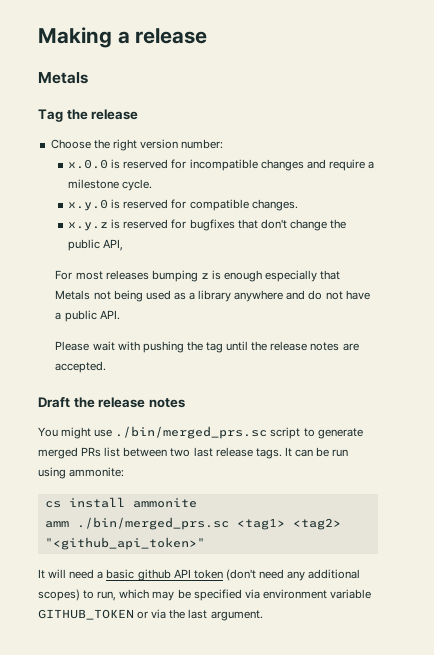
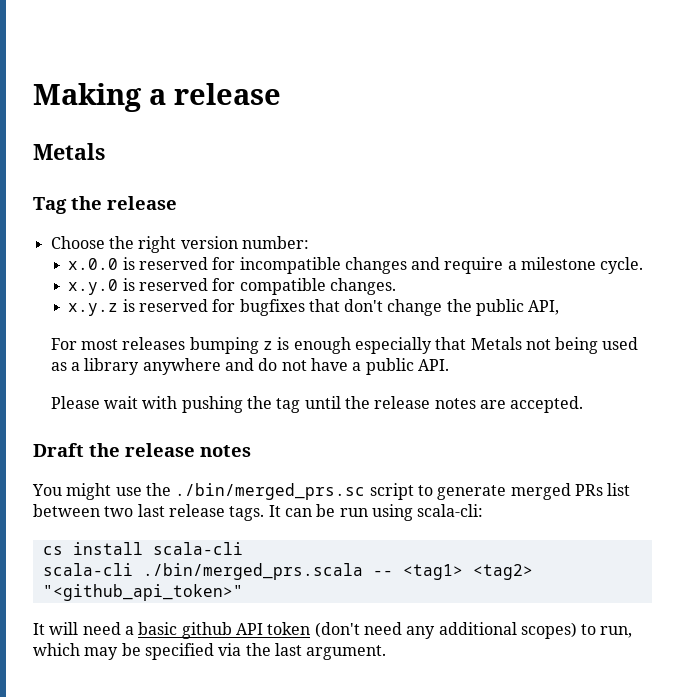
(113, 433) none -> [145,483,171,496] the
[69,467,125,477] ammonite: -> [417,504,484,517] scala-cli:
[132,498,197,508] [44,517,229,530] ammonite // amm ./bin/merged_prs.sc -> [152,542,243,555] [42,563,393,580] scala-cli // scala-cli ./bin/merged_prs.scala --
[262,589,371,599] [38,609,167,620] environment variable GITHUB_TOKEN or via -> (242, 649) none

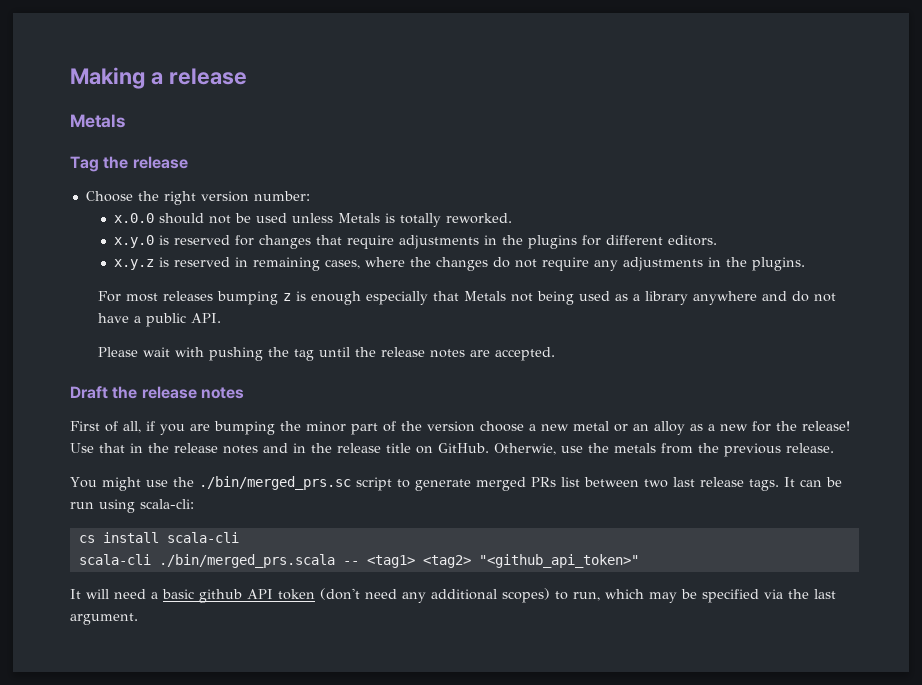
[122,257,644,274] [68,278,396,295] [68,299,560,316] is reserved for incompatible changes and require a milestone cycle. // x.y.0 is reserved for compatible changes. // x.y.z is reserved for bugfixes that don't change the public API, -> [158,213,512,227] [113,235,717,249] [113,257,805,271] should not be used unless Metals is totally reworked. // x.y.0 is reserved for changes that require adjustments in the plugins for different editors. // x.y.z is reserved in remaining cases, where the changes do not require any adjustments in the plugins.
(251, 451) none -> [70,421,850,435] [70,443,834,457] // First of all, if you are bumping the minor part of the version choose a new metal or an alloy as a new for the release! Use that in the release notes and in the release title on GitHub. Otherwie, use the metals from the previous release.

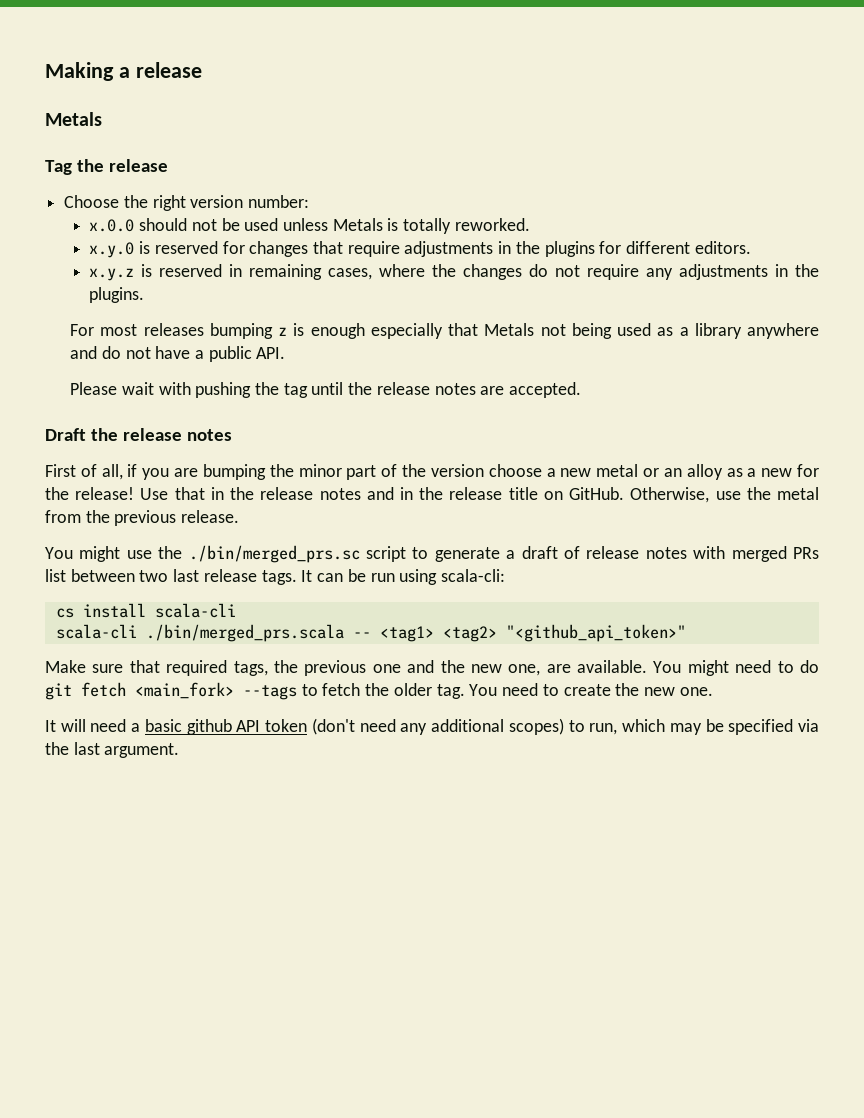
[494,443,656,455] Otherwie, use the metals -> [630,487,819,503] Otherwise, use the metal
(471, 485) none -> [506,546,726,559] a draft of release notes with
(639, 561) none -> [45,660,820,676] [45,682,713,700] // Make sure that required tags, the previous one and the new one, are available. You might need to do git fetch <main_fork> --tags to fetch the older tag. You need to create the new one.

